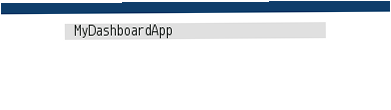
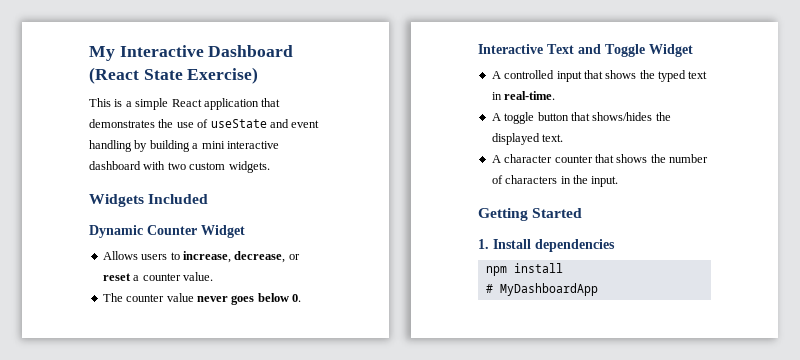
(73, 31) none -> [89,45,294,61] [89,67,259,84] [89,98,281,110] [89,119,320,128] [89,140,279,152] [89,161,270,173] [89,194,209,207] [89,225,245,238] [102,251,300,263] [102,272,213,281] [102,293,301,305] [478,44,693,57] [491,70,708,82] [491,91,556,100] [491,112,671,124] [491,133,564,145] [491,154,708,163] [491,175,619,187] [478,208,583,221] [478,239,615,252] [485,263,563,276] [485,284,493,293] My Interactive Dashboard (React State Exercise) // This is a simple React application that demonstrates the use of useState and event handling by building a mini interactive dashboard with two custom widgets. // Widgets Included // Dynamic Counter Widget // Allows users to increase, decrease, or reset a counter value. // The counter value never goes below 0. // Interactive Text and Toggle Widget // A controlled input that shows the typed text in real-time. // A toggle button that shows/hides the displayed text. // A character counter that shows the number of characters in the input. // Getting Started // 1. Install dependencies // npm install // #

